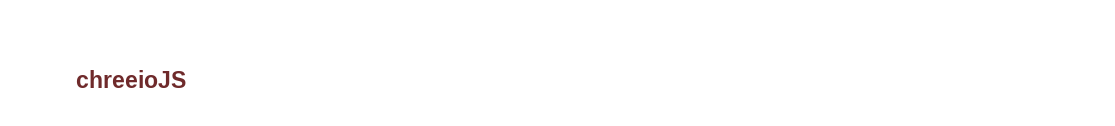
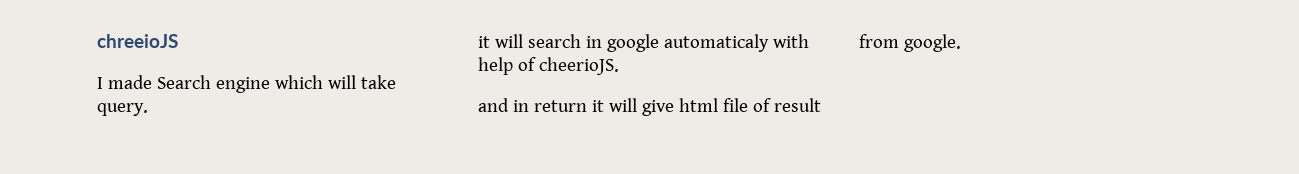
(186, 79) none -> [97,75,396,93] [97,103,148,116] [478,34,809,52] [478,57,619,75] [478,98,821,116] [859,34,961,52] // I made Search engine which will take query. // it will search in google automaticaly with help of cheerioJS. // and in return it will give html file of result from google.

